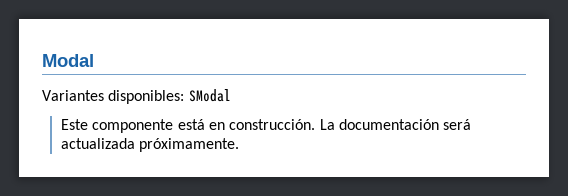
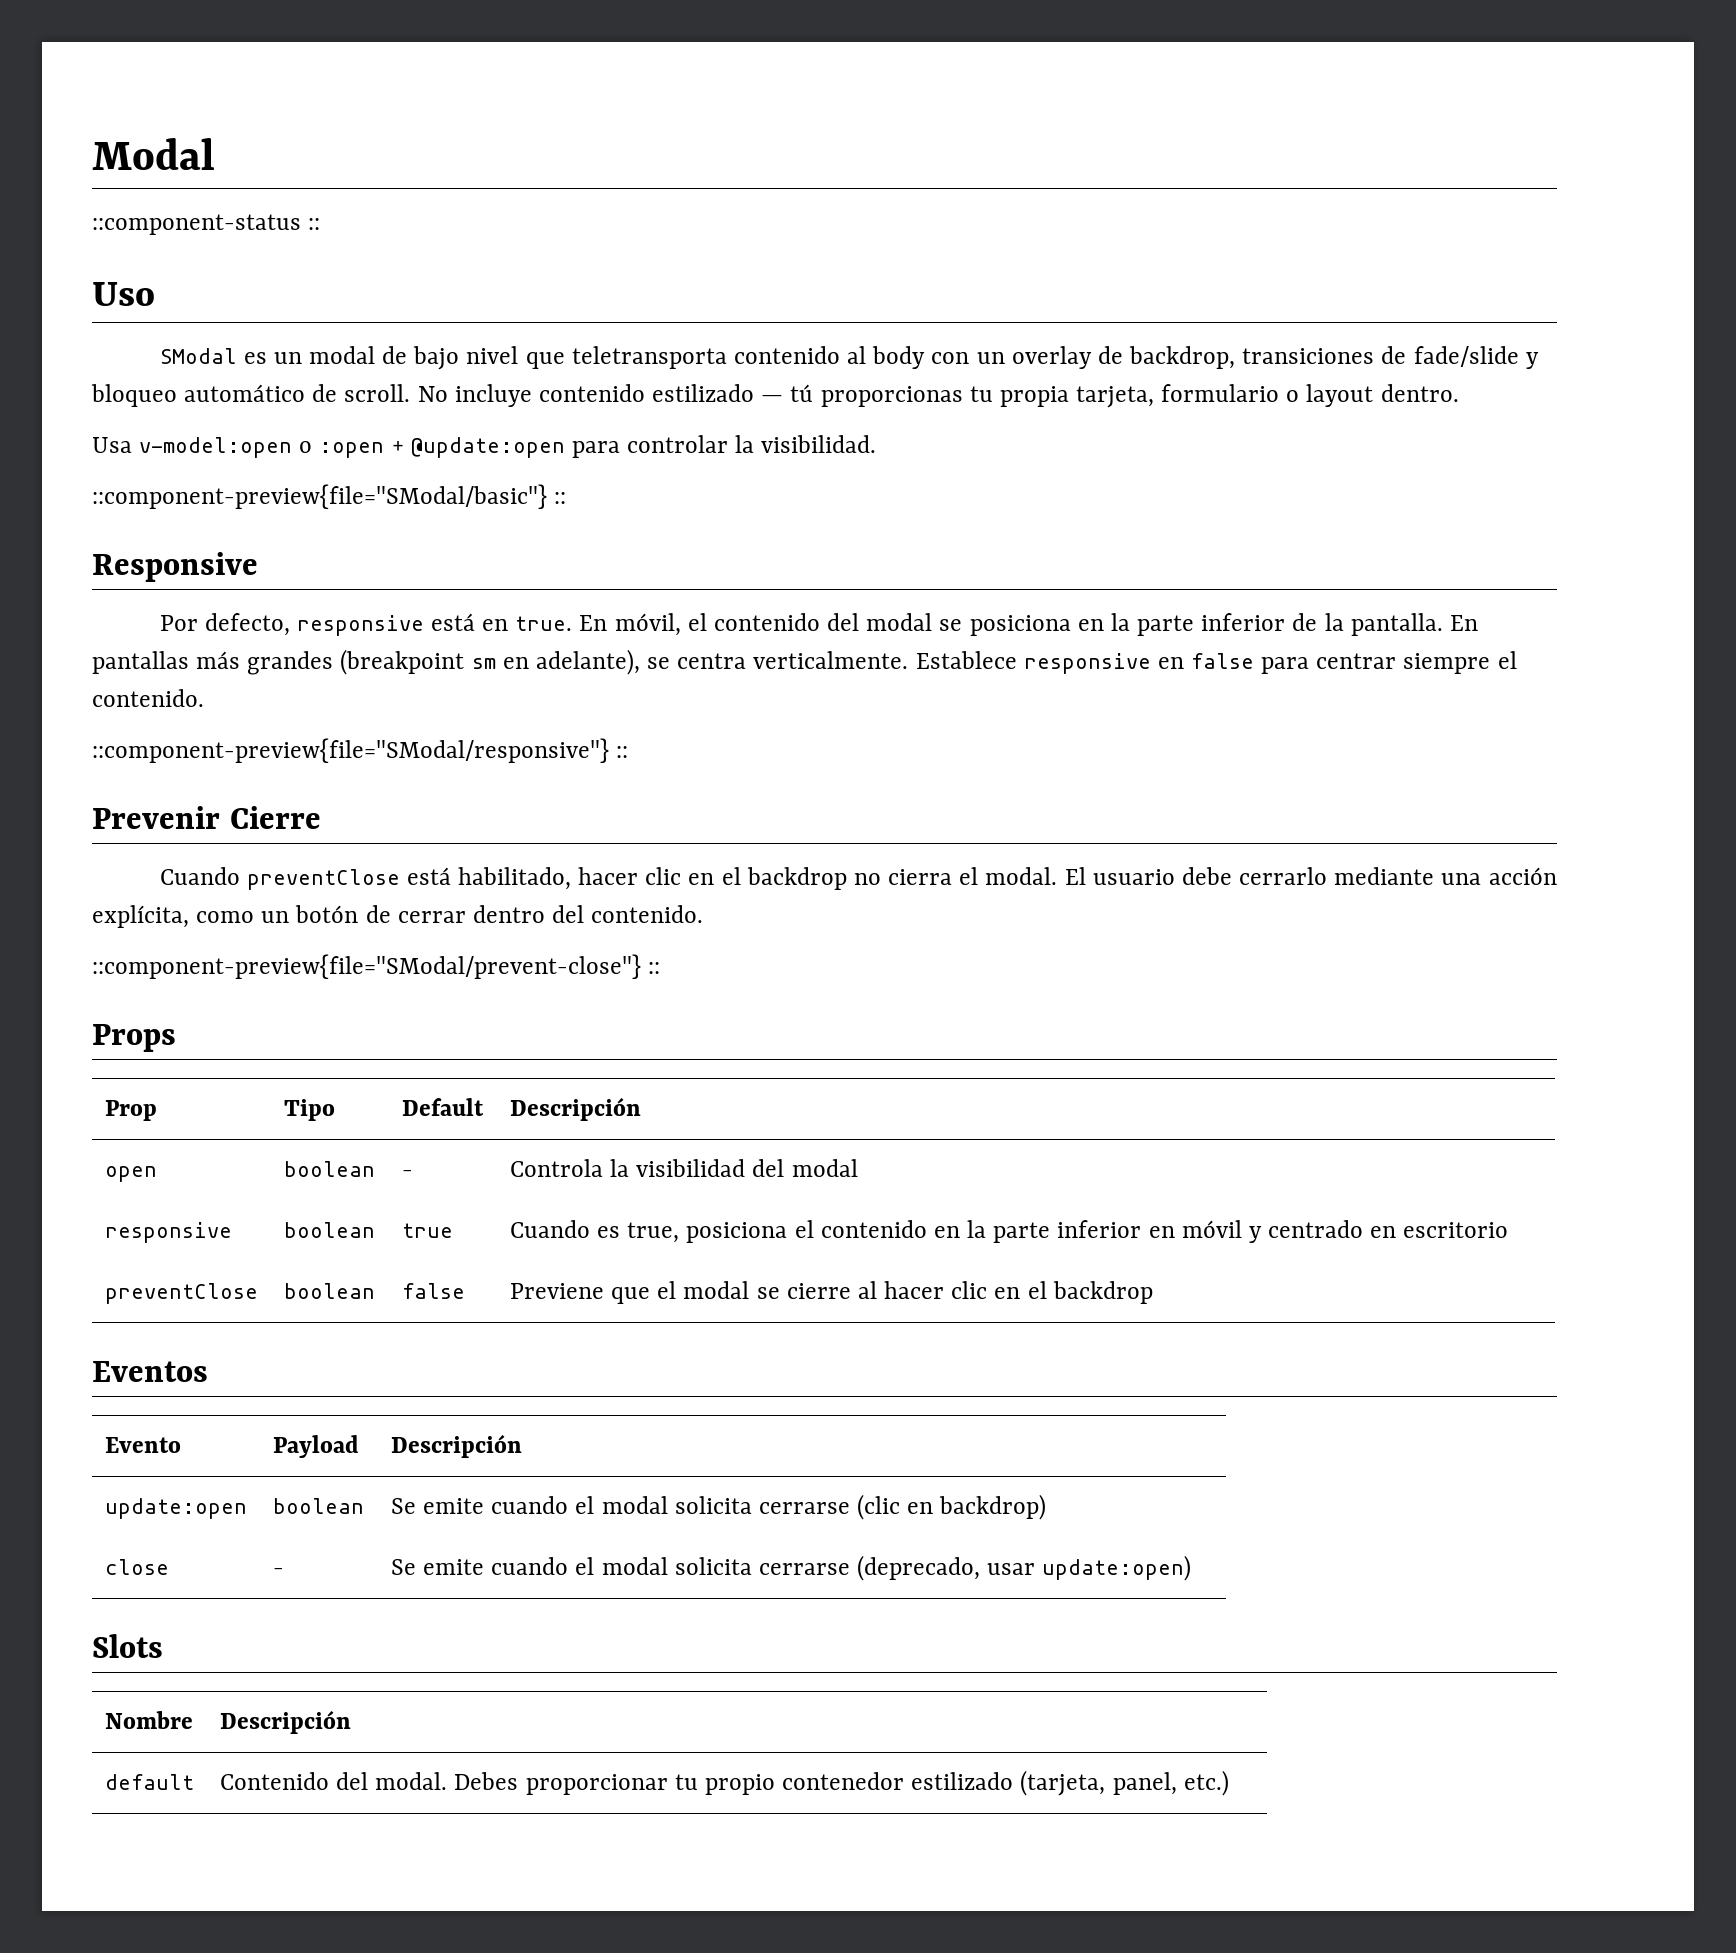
[42,89,231,104] [61,119,472,133] [61,138,240,152] Variantes disponibles: SModal // Este componente está en construcción. La documentación será actualizada próximamente. -> [92,214,321,235] [92,282,155,306] [159,346,1539,370] [91,384,1459,408] [92,435,877,458] [92,484,567,509] [92,552,258,582] [159,613,1478,636] [92,649,1517,675] [92,689,204,707] [92,738,629,763] [92,806,321,829] [159,867,1557,890] [92,905,704,928] [92,954,661,979] [92,1024,176,1052] [104,1100,157,1121] [283,1099,335,1121] [401,1098,484,1116] [509,1097,641,1121] [104,1166,157,1182] [283,1161,375,1177] [401,1170,413,1177] [509,1159,858,1177] [104,1222,232,1243] [283,1222,375,1238] [401,1223,453,1238] [509,1220,1509,1243] [104,1283,258,1304] [283,1283,375,1299] [401,1283,465,1299] [509,1281,1153,1304] [92,1361,208,1382] [104,1437,181,1453] [272,1435,359,1458] [390,1434,522,1458] [104,1498,247,1519] [272,1498,364,1514] [390,1494,1047,1520] [104,1559,169,1575] [272,1568,284,1575] [390,1555,1192,1581] [92,1634,163,1658] [104,1711,193,1729] [219,1710,351,1734] [104,1774,194,1790] [219,1770,1229,1796] ::component-status :: // Uso // SModal es un modal de bajo nivel que teletransporta contenido al body con un overlay de backdrop, transiciones de fade/slide y bloqueo automático de scroll. No incluye contenido estilizado — tú proporcionas tu propia tarjeta, formulario o layout dentro. // Usa v-model:open o :open + @update:open para controlar la visibilidad. // ::component-preview{file="SModal/basic"} :: // Responsive // Por defecto, responsive está en true. En móvil, el contenido del modal se posiciona en la parte inferior de la pantalla. En pantallas más grandes (breakpoint sm en adelante), se centra verticalmente. Establece responsive en false para centrar siempre el contenido. // ::component-preview{file="SModal/responsive"} :: // Prevenir Cierre // Cuando preventClose está habilitado, hacer clic en el backdrop no cierra el modal. El usuario debe cerrarlo mediante una acción explícita, como un botón de cerrar dentro del contenido. // ::component-preview{file="SModal/prevent-close"} :: // Props // Prop | Tipo | Default | Descripción // open | boolean | - | Controla la visibilidad del modal // responsive | boolean | true | Cuando es true, posiciona el contenido en la parte inferior en móvil y centrado en escritorio // preventClose | boolean | false | Previene que el modal se cierre al hacer clic en el backdrop // Eventos // Evento | Payload | Descripción // update:open | boolean | Se emite cuando el modal solicita cerrarse (clic en backdrop) // close | - | Se emite cuando el modal solicita cerrarse (deprecado, usar update:open) // Slots // Nombre | Descripción // default | Contenido del modal. Debes proporcionar tu propio contenedor estilizado (tarjeta, panel, etc.)

